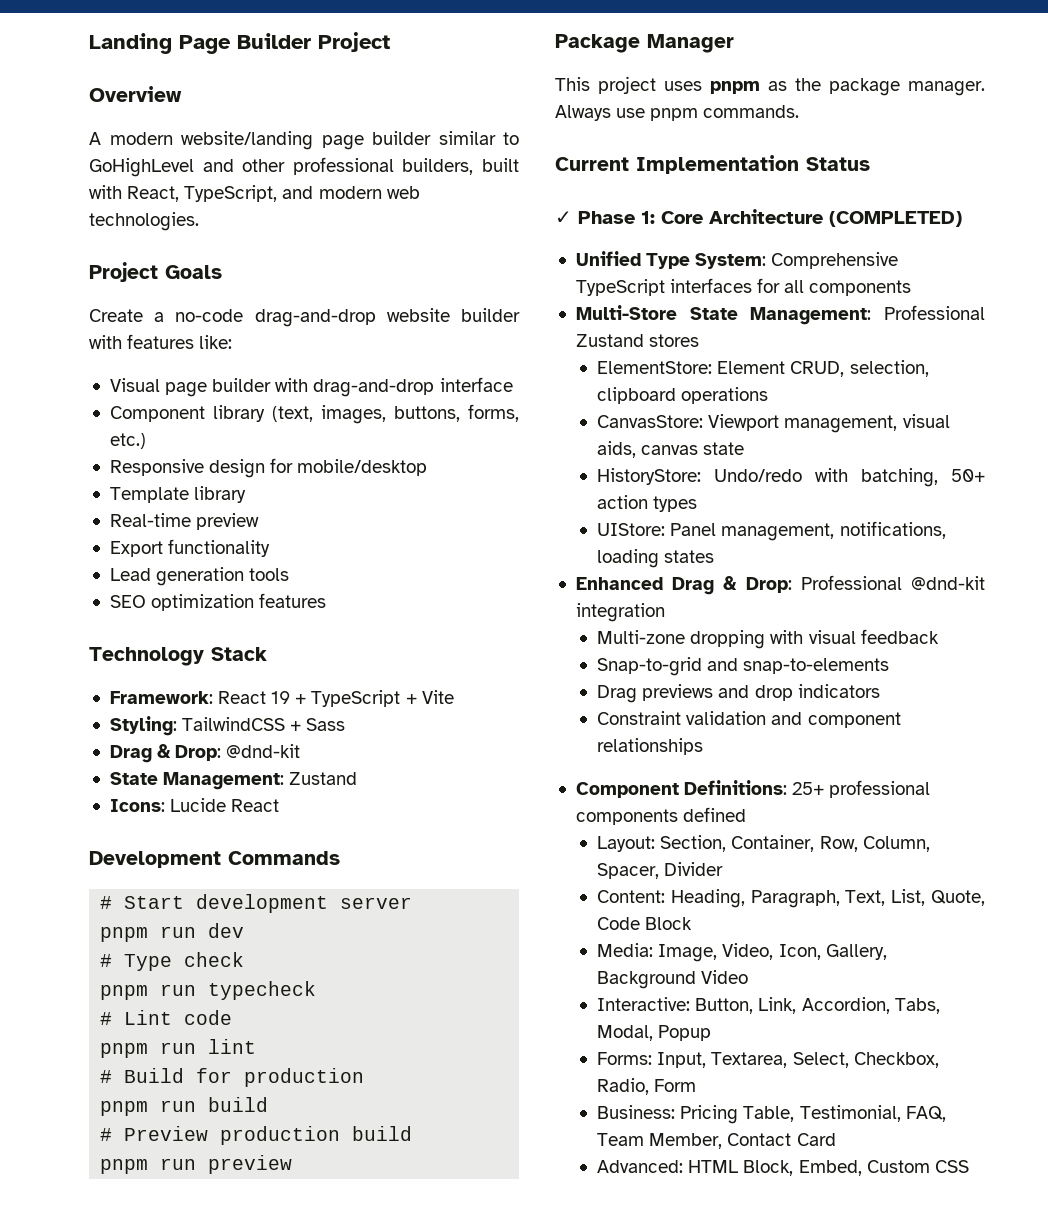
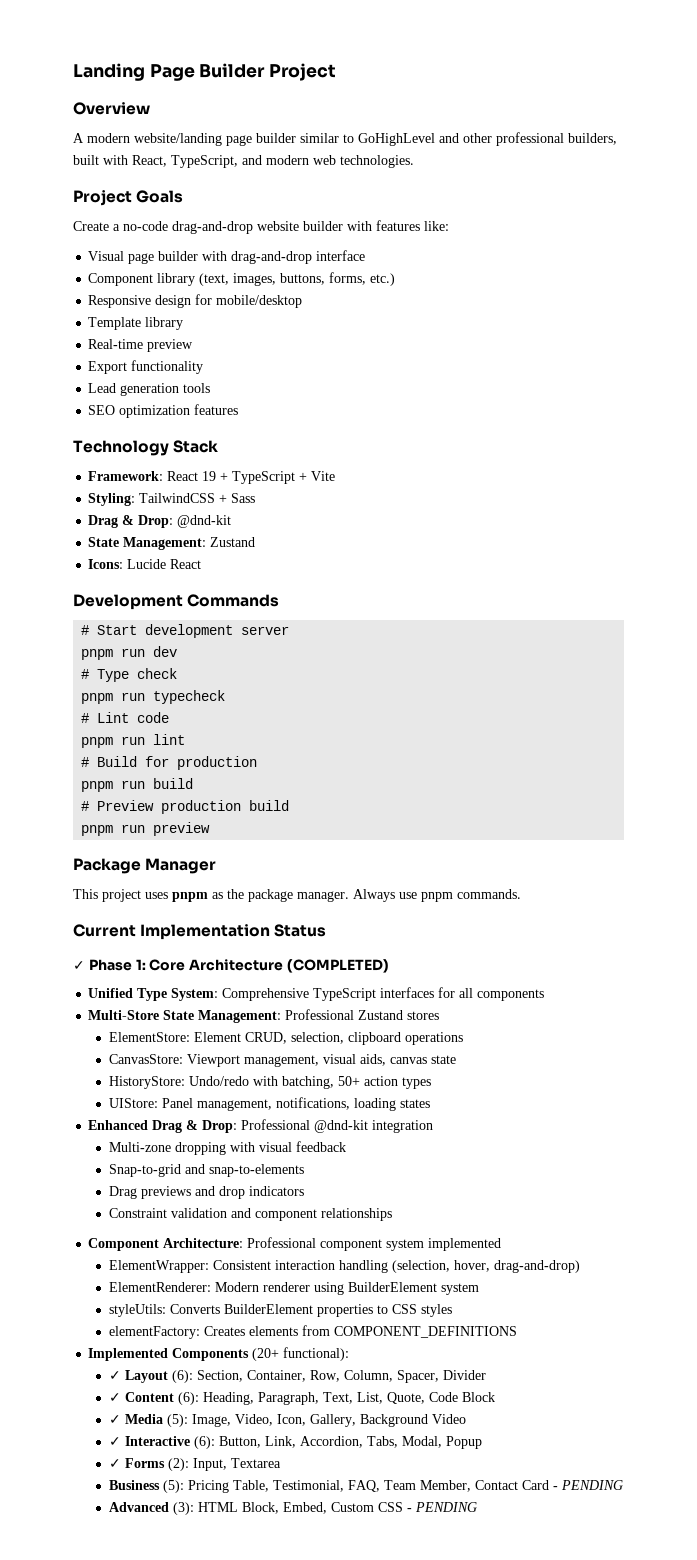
[684,780,931,798] [575,807,747,825] [597,836,656,852] Definitions: 25+ professional components defined // Layout: -> [163,1237,502,1251] [108,1260,580,1273] [108,1282,479,1295] [108,1304,452,1317] [108,1325,517,1339] [88,1347,350,1361] [108,1370,193,1383] Architecture: Professional component system implemented // ElementWrapper: Consistent interaction handling (selection, hover, drag-and-drop) // ElementRenderer: Modern renderer using BuilderElement system // styleUtils: Converts BuilderElement properties to CSS styles // elementFactory: Creates elements from COMPONENT_DEFINITIONS // Implemented Components (20+ functional): // ✓ Layout (6):
[597,890,666,903] Content: -> [108,1392,199,1405] ✓ Content (6):
[597,943,654,957] Media: -> [108,1414,188,1427] ✓ Media (5):
[597,997,691,1011] Interactive: -> [108,1436,215,1449] ✓ Interactive (6):
[597,1052,939,1068] [597,1078,697,1095] [597,1105,676,1119] Forms: Input, Textarea, Select, Checkbox, Radio, Form // Business: -> [108,1458,281,1471] [108,1480,184,1493] ✓ Forms (2): Input, Textarea // Business (5):
[597,1160,684,1173] // Advanced: -> [552,1480,623,1490] [108,1502,194,1515] - PENDING // Advanced (3):
(969, 1166) none -> [406,1502,477,1512] - PENDING

